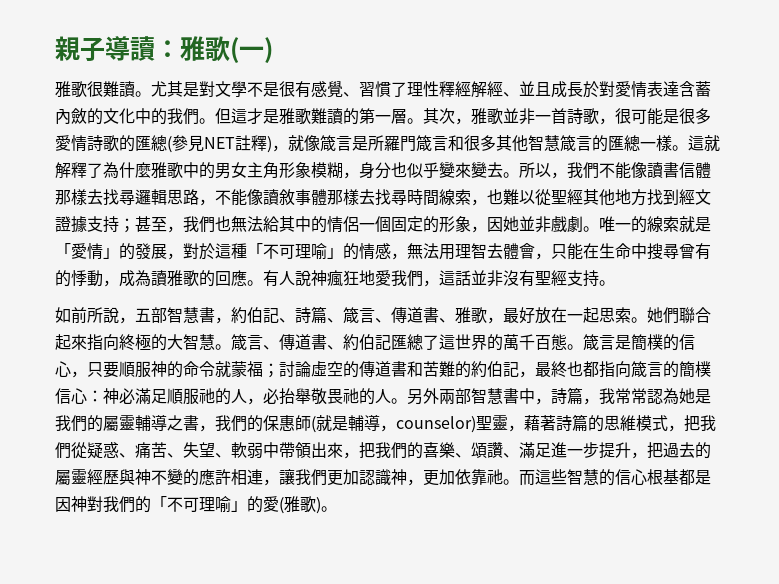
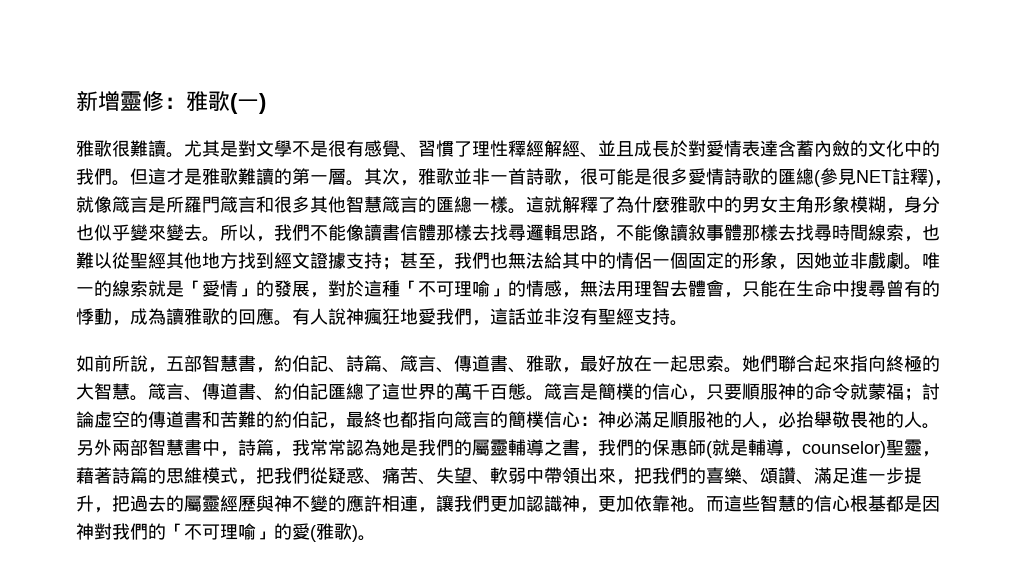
[55,36,155,62] 親子導讀 -> [76,91,164,111] 新增靈修

